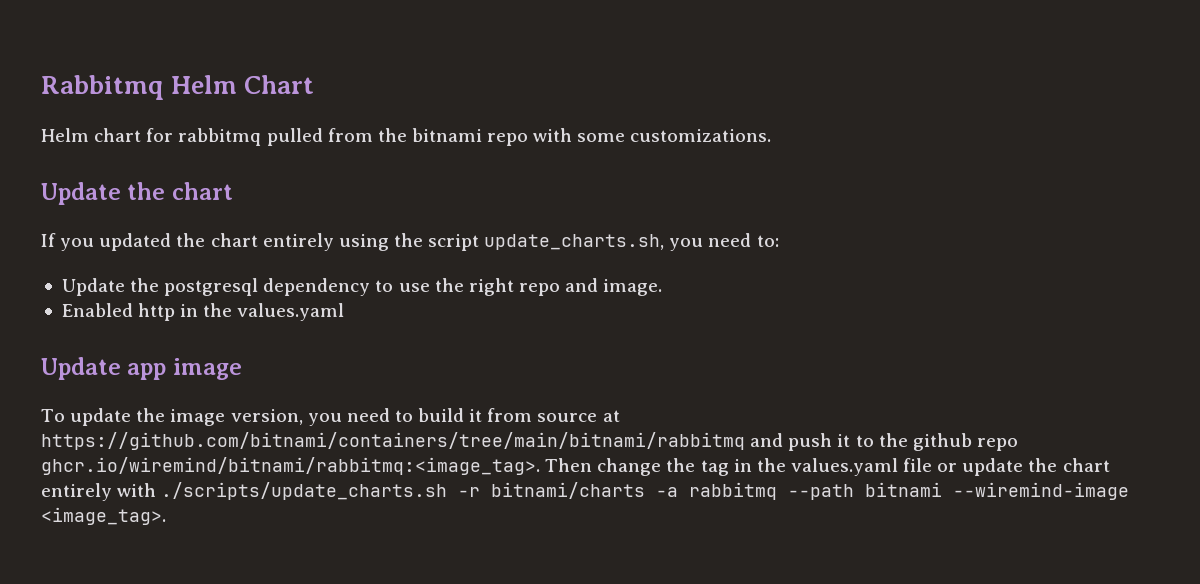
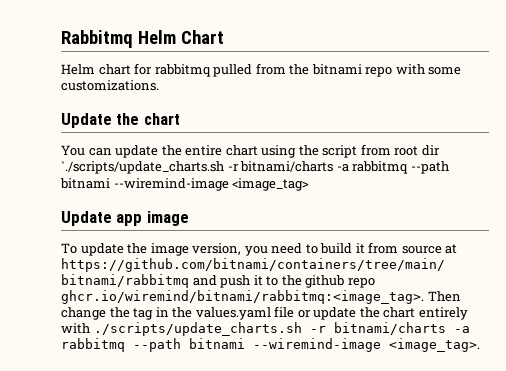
[41,233,779,251] [61,278,663,296] [61,303,345,321] If you updated the chart entirely using the script update_charts.sh, you need to: // Update the postgresql dependency to use the right repo and image. // Enabled http in the values.yaml -> [61,144,440,158] [61,161,449,174] [60,178,310,191] You can update the entire chart using the script from root dir `./scripts/update_charts.sh -r bitnami/charts -a rabbitmq --path bitnami --wiremind-image <image_tag>

